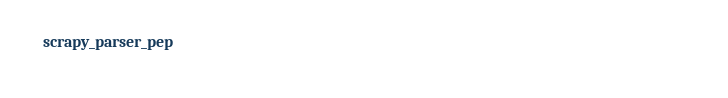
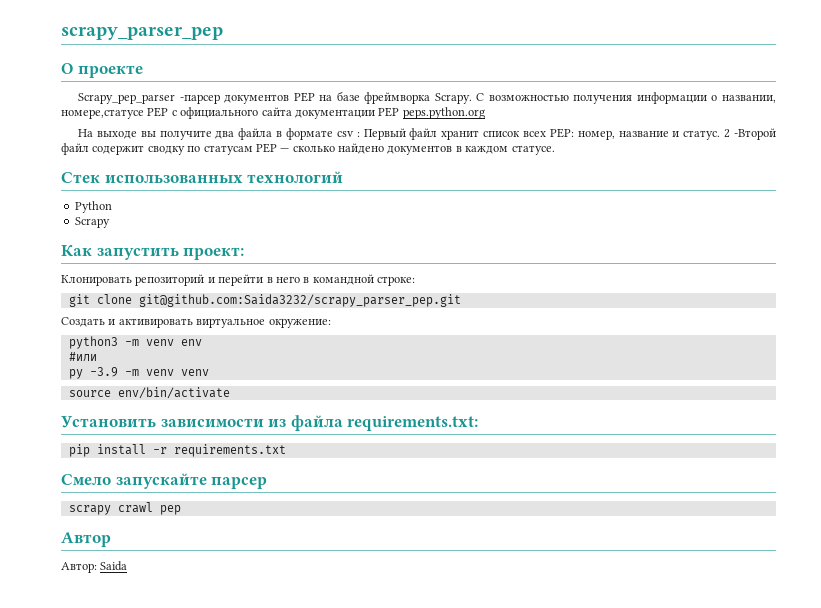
(173, 44) none -> [61,63,143,78] [78,91,776,104] [61,107,485,119] [78,128,776,140] [61,143,555,155] [61,171,344,183] [74,201,112,213] [74,217,110,228] [61,245,245,260] [61,274,415,286] [68,294,461,307] [61,317,331,328] [68,336,202,349] [68,352,97,362] [68,367,209,379] [68,387,230,399] [61,415,479,431] [68,444,286,457] [61,473,268,489] [68,502,181,515] [61,532,111,547] [61,561,128,573] // O проекте // Scrapy_pep_parser -парсер документов PEP на базе фреймворка Scrapy. С возможностью получения информации о названии, номере,статусе PEP с официального сайта документации PEP peps.python.org // На выходе вы получите два файла в формате csv : Первый файл хранит список всех PEP: номер, название и статус. 2 -Второй файл содержит сводку по статусам PEP — сколько найдено документов в каждом статусе. // Стек использованных технологий // Python // Scrapy // Как запустить проект: // Клонировать репозиторий и перейти в него в командной строке: // git clone git@github.com:Saida3232/scrapy_parser_pep.git // Создать и активировать виртуальное окружение: // python3 -m venv env // #или // py -3.9 -m venv venv // source env/bin/activate // Установить зависимости из файла requirements.txt: // pip install -r requirements.txt // Смело запускайте парсер // scrapy crawl pep // Автор // Автор: Saida

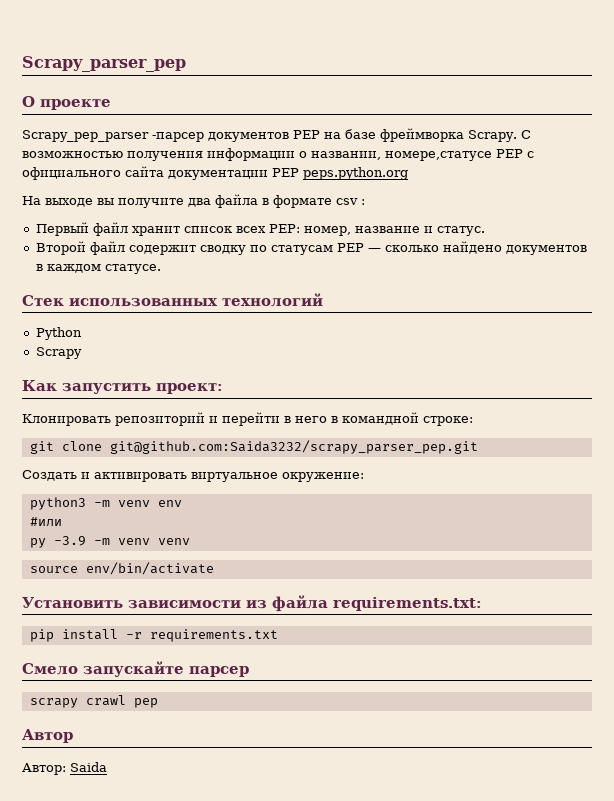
[61,26,223,40] scrapy_parser_pep -> [22,56,186,72] Scrapy_parser_pep
(360, 134) none -> (365, 202) //
[724,128,776,140] 2 -Второй -> [35,241,86,255] // Второй

